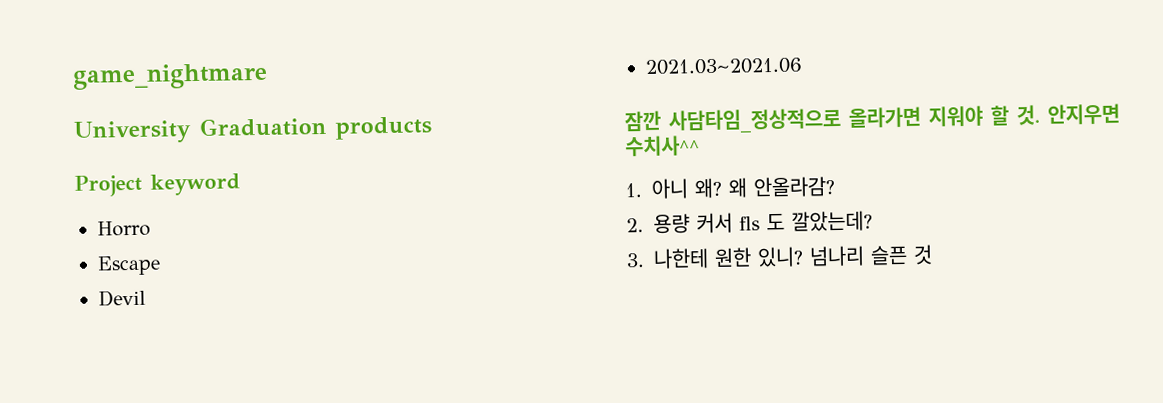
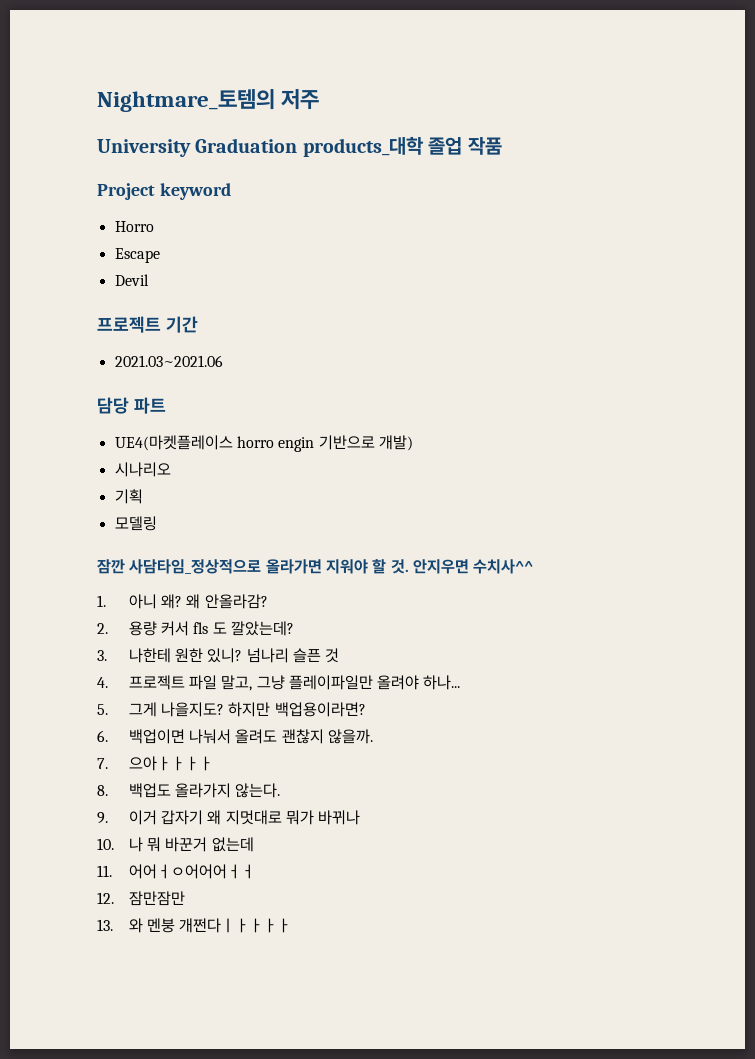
[72,62,268,90] game_nightmare -> [97,89,320,112] Nightmare_토템의 저주
[335,116,433,140] products -> [302,136,502,157] products_대학 졸업 작품
(146, 298) none -> [97,316,198,333] // 프로젝트 기간
(803, 66) none -> [97,397,166,414] [114,435,413,452] [114,462,171,477] [114,489,143,504] [114,516,157,531] // 담당 파트 // UE4(마켓플레이스 horro engin 기반으로 개발) // 시나리오 // 기획 // 모델링
(933, 254) none -> [97,675,461,691] [97,702,366,717] [97,729,373,744] [97,756,213,771] [97,783,281,798] [97,810,361,825] [97,837,254,852] [97,864,255,879] [97,891,185,906] [97,918,292,933] // 4. 프로젝트 파일 말고, 그냥 플레이파일만 올려야 하나... // 5. 그게 나을지도? 하지만 백업용이라면? // 6. 백업이면 나눠서 올려도 괜찮지 않을까. // 7. 으아ㅏㅏㅏㅏ // 8. 백업도 올라가지 않는다. // 9. 이거 갑자기 왜 지멋대로 뭐가 바뀌나 // 10. 나 뭐 바꾼거 없는데 // 11. 어어ㅓㅇ어어어ㅓㅓ // 12. 잠만잠만 // 13. 와 멘붕 개쩐다ㅣㅏㅏㅏㅏ

